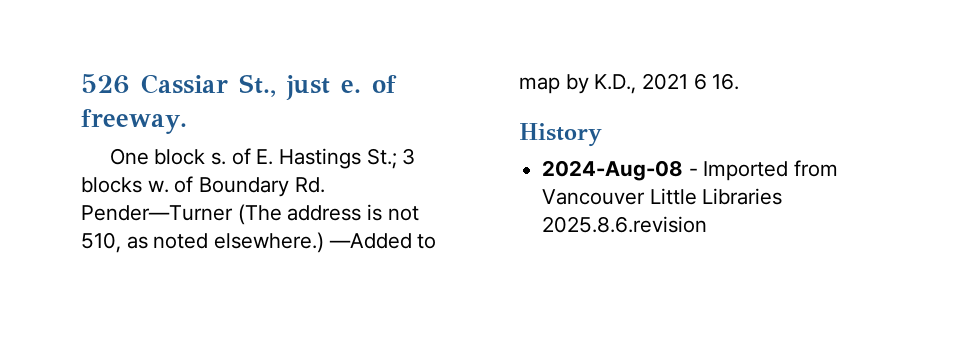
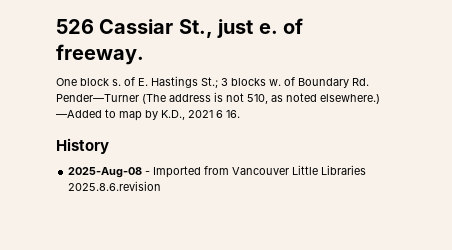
[542,160,684,181] 2024-Aug-08 -> [68,167,143,178] 2025-Aug-08

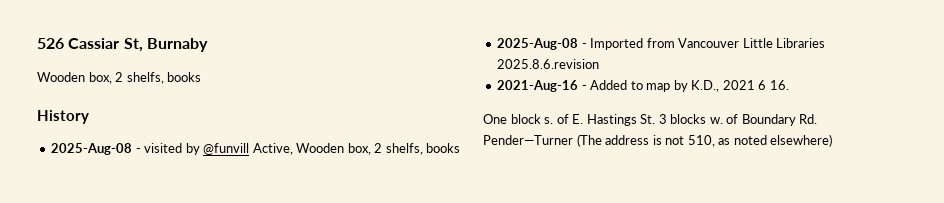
[178,18,303,38] [56,44,144,65] St., just e. of freeway. -> [123,38,208,52] [37,72,202,84] [37,110,89,124] [51,143,461,155] [497,38,826,50] [497,59,600,69] [497,80,789,92] St, Burnaby // Wooden box, 2 shelfs, books // History // 2025-Aug-08 - visited by @funvill Active, Wooden box, 2 shelfs, books // 2025-Aug-08 - Imported from Vancouver Little Libraries 2025.8.6.revision // 2021-Aug-16 - Added to map by K.D., 2021 6 16.
[201,77,218,88] St.; -> [640,114,656,124] St.
[320,94,380,104] [56,109,240,121] [56,138,109,154] [68,165,367,178] [68,181,162,191] elsewhere.) —Added to map by K.D., 2021 6 16. // History // 2025-Aug-08 - Imported from Vancouver Little Libraries 2025.8.6.revision -> [770,134,833,147] elsewhere)

